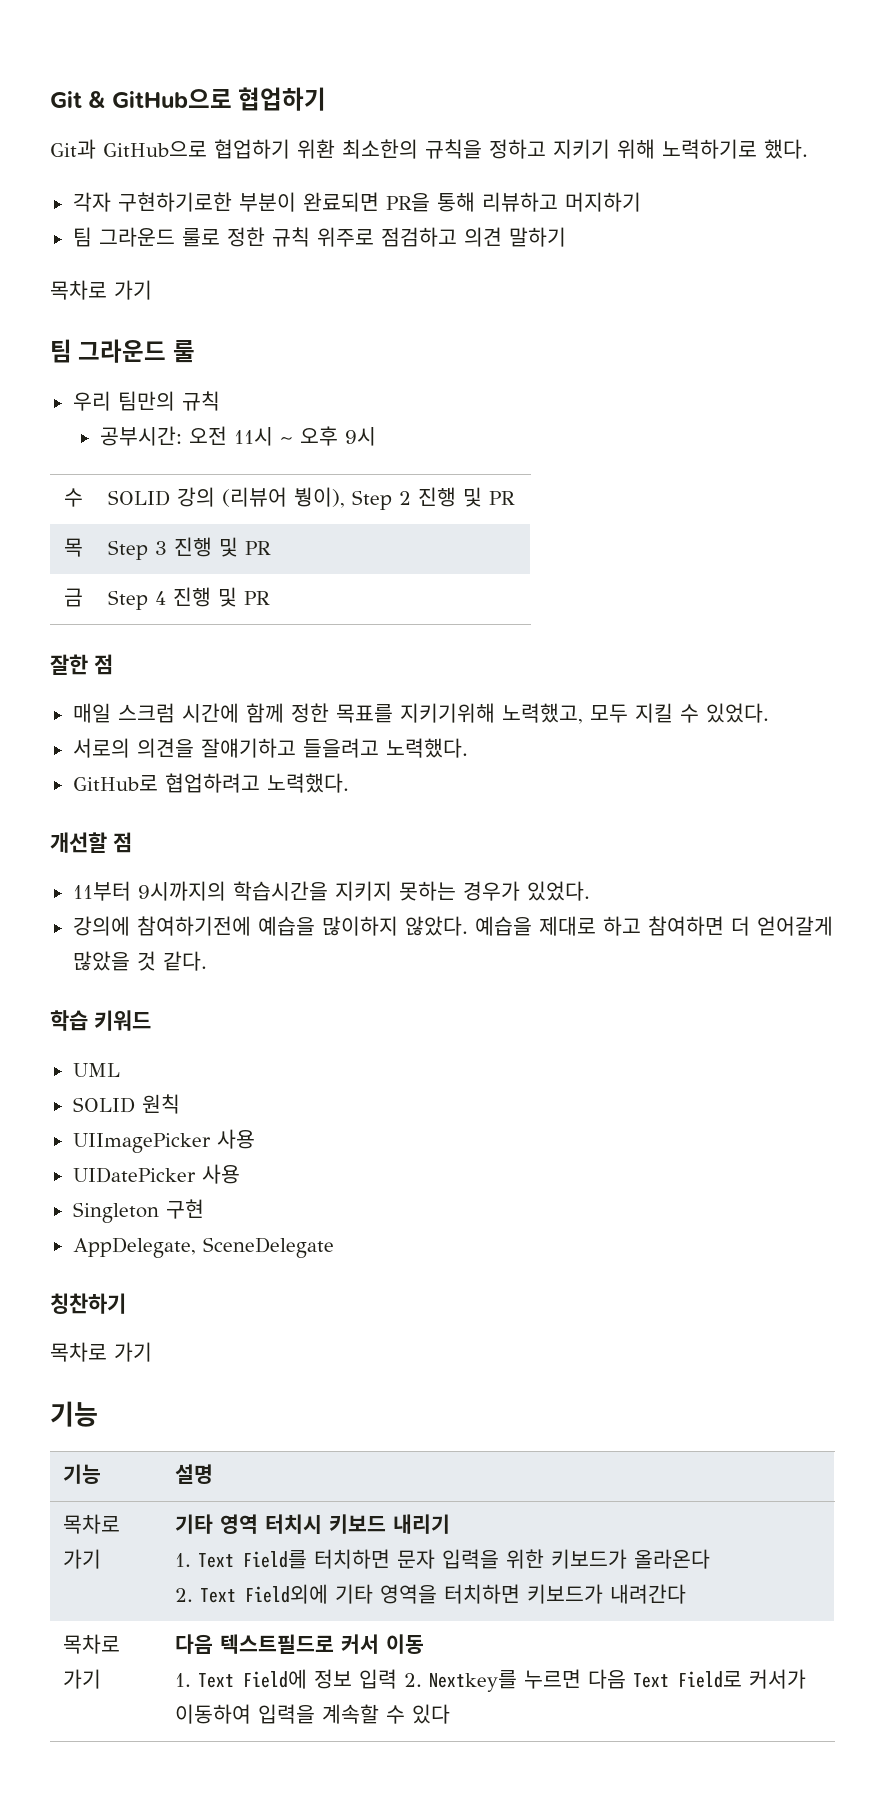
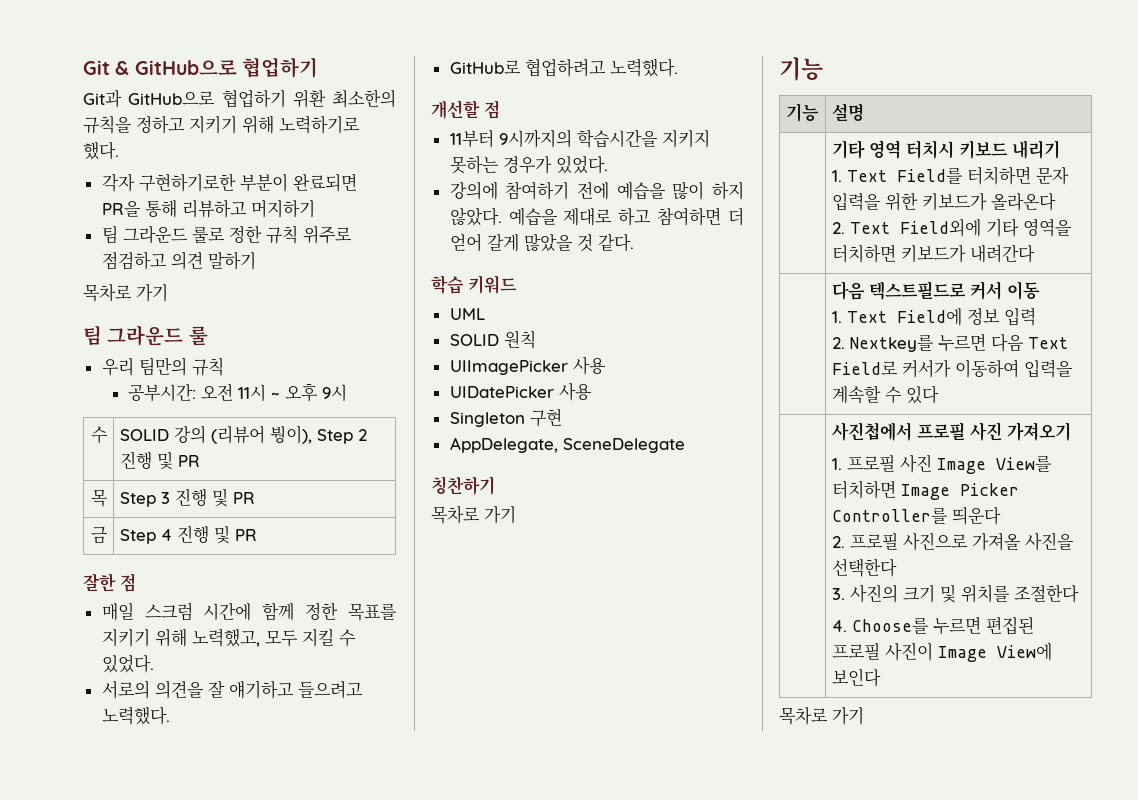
[399,703,495,723] 지키기위해 -> [101,628,187,647] 지키기 위해
[200,738,379,758] 잘얘기하고 들을려고 -> [207,680,363,699] 잘 얘기하고 들으려고
[136,916,398,936] 참여하기전에 예습을 많이하지 -> [505,181,744,200] 참여하기 전에 예습을 많이 하지
[756,916,833,936] 얻어갈게 -> [449,233,519,252] 얻어 갈게
[62,1514,120,1534] [62,1549,101,1569] 목차로 가기 -> (864, 112) none
[62,1634,120,1654] [62,1669,101,1689] 목차로 가기 -> (1035, 253) none
(397, 1679) none -> (1036, 316) //
(450, 1714) none -> [831,422,1071,441] [831,454,1052,474] [831,480,1019,500] [831,507,1001,525] [831,532,1074,551] [831,558,897,577] [831,584,1079,603] [831,616,1034,635] [831,642,1052,662] [831,668,881,687] [779,706,864,725] // | 사진첩에서 프로필 사진 가져오기 // 1. 프로필 사진 Image View를 터치하면 Image Picker Controller를 띄운다 // 2. 프로필 사진으로 가져올 사진을 선택한다 // 3. 사진의 크기 및 위치를 조절한다 // 4. Choose를 누르면 편집된 프로필 사진이 Image View에 보인다 // 목차로 가기

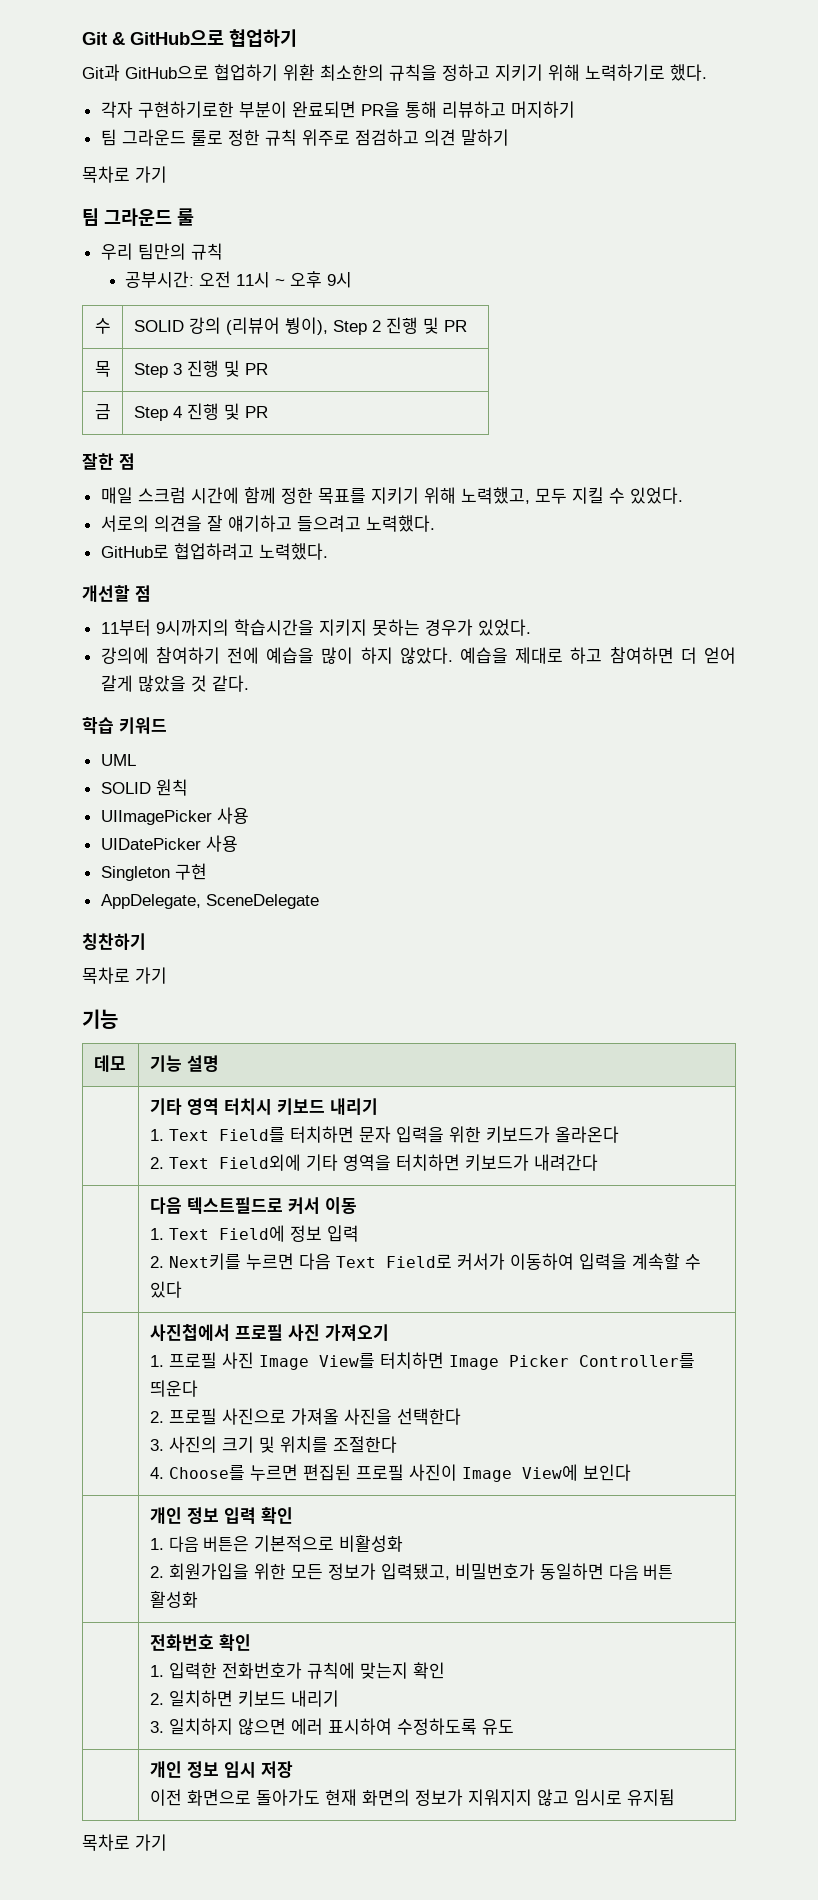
[785,103,819,122] 기능 | -> [93,1055,126,1072] [149,1055,182,1072] 데모 | 기능
[849,335,934,352] Nextkey를 -> [168,1253,241,1270] Next키를
(881, 677) none -> [149,1507,293,1524] [149,1535,404,1552] [149,1563,674,1580] [149,1591,198,1608] [149,1634,251,1651] [149,1662,445,1679] [149,1690,339,1707] [149,1718,514,1735] [149,1761,293,1778] [149,1789,675,1806] // | 개인 정보 입력 확인 // 1. 다음 버튼은 기본적으로 비활성화 // 2. 회원가입을 위한 모든 정보가 입력됐고, 비밀번호가 동일하면 다음 버튼 활성화 // | 전화번호 확인 // 1. 입력한 전화번호가 규칙에 맞는지 확인 // 2. 일치하면 키보드 내리기 // 3. 일치하지 않으면 에러 표시하여 수정하도록 유도 // | 개인 정보 임시 저장 // 이전 화면으로 돌아가도 현재 화면의 정보가 지워지지 않고 임시로 유지됨

